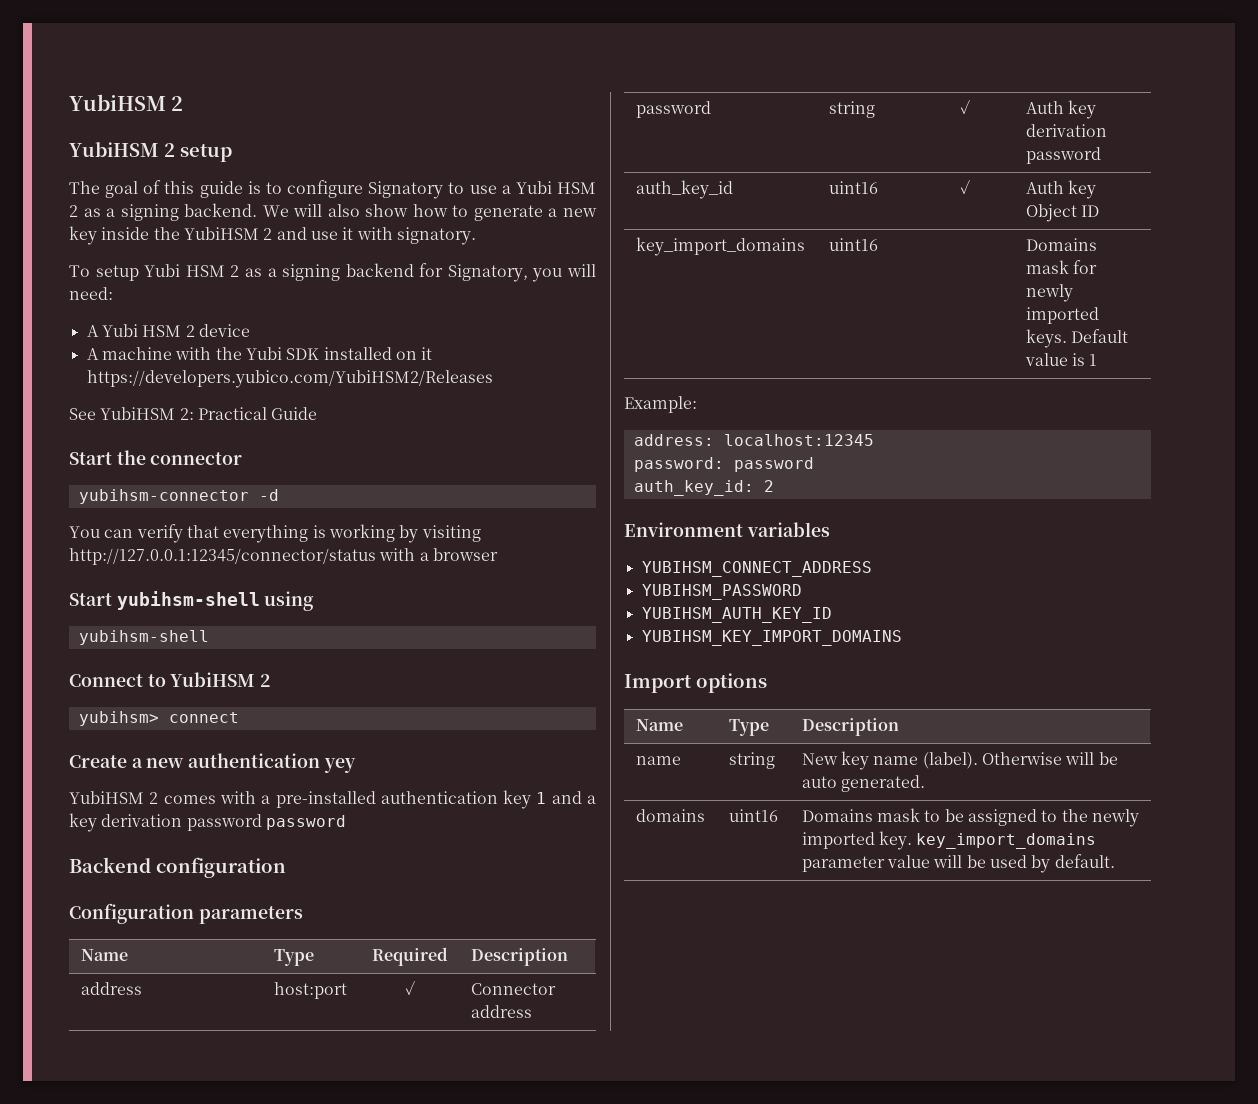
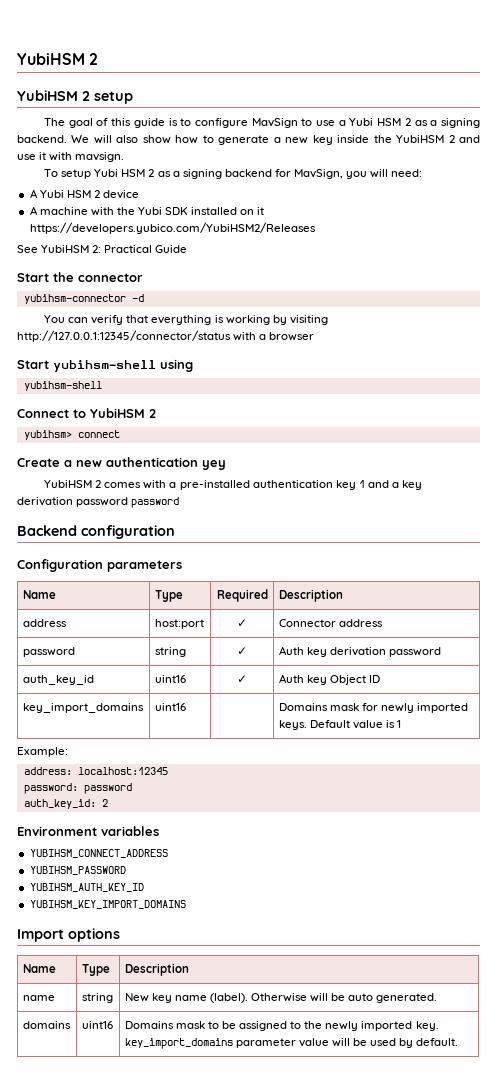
[368,181,444,199] Signatory -> [251,118,298,128] MavSign
[396,227,476,245] signatory. -> [75,152,125,162] mavsign.
[447,264,528,282] Signatory, -> [294,169,344,179] MavSign,

